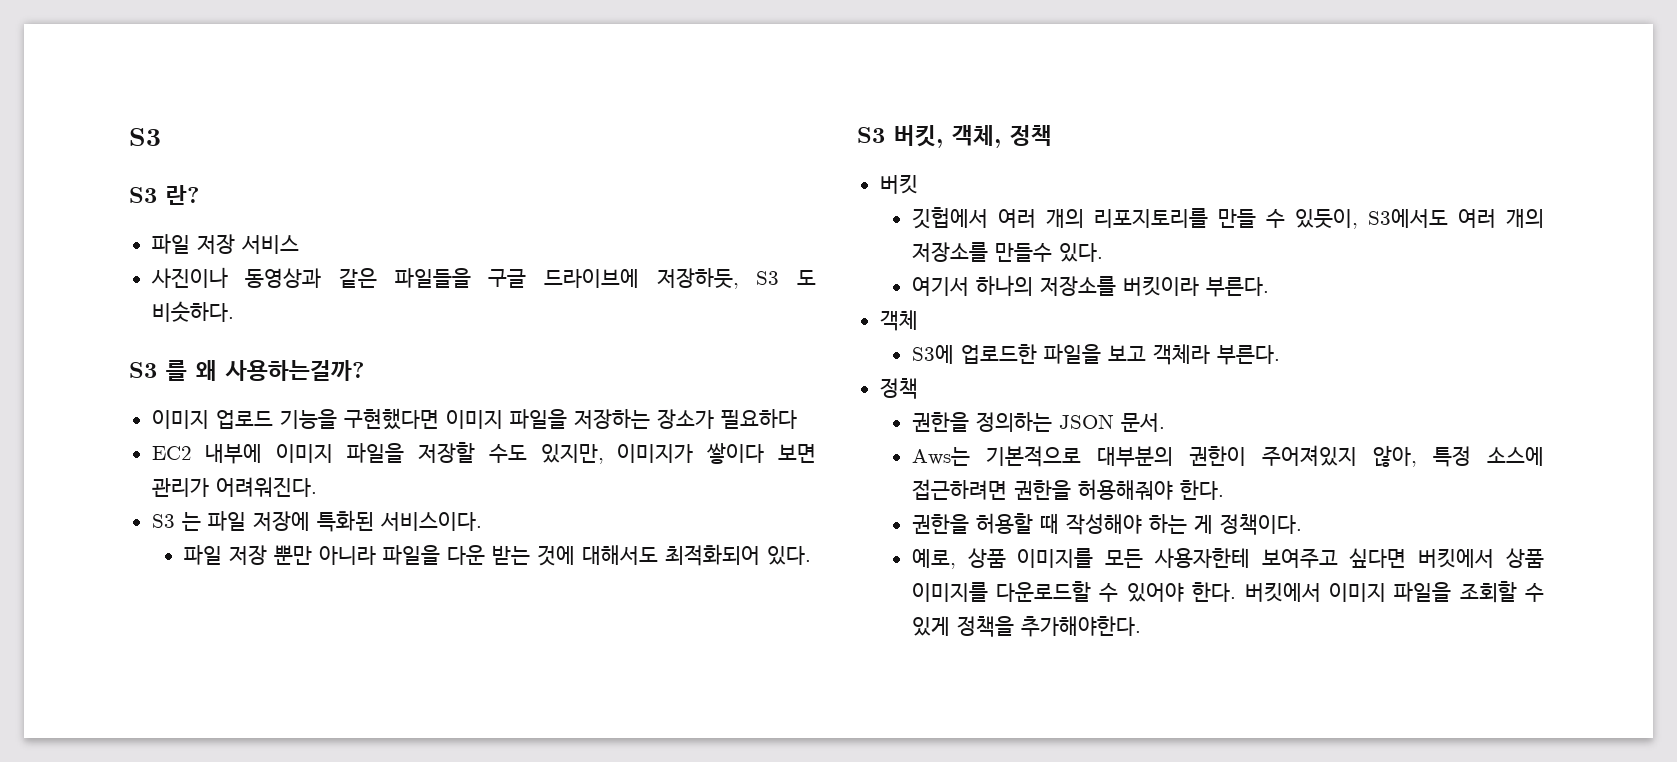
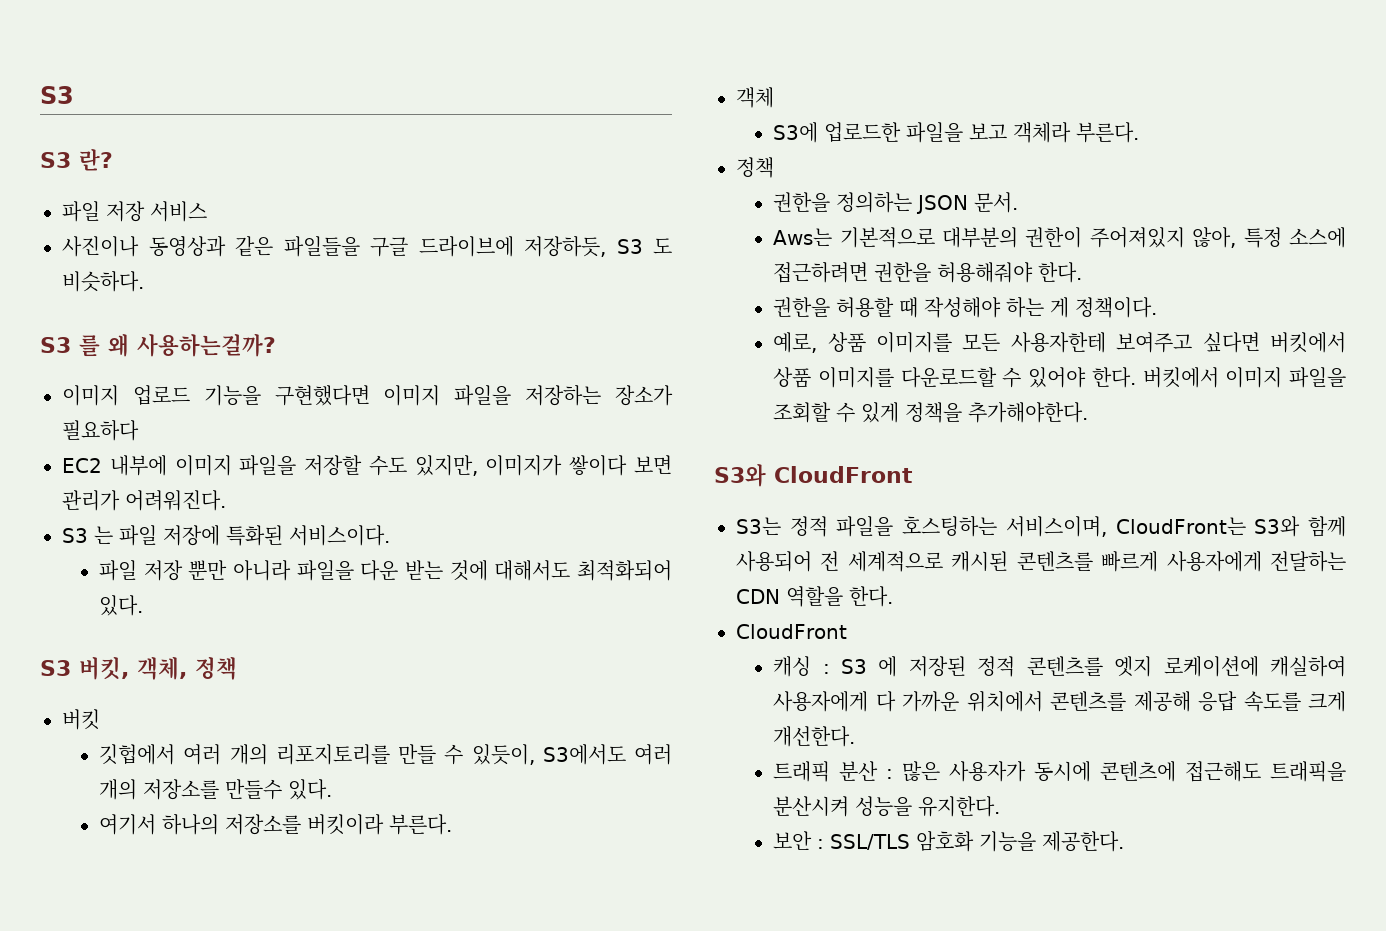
(1141, 626) none -> [714,464,913,487] [736,516,1346,537] [736,551,1346,572] [736,586,893,607] [736,624,847,639] [773,656,1346,677] [773,691,1346,712] [773,726,856,747] [773,761,1346,782] [773,796,1001,817] [773,830,1125,852] // S3와 CloudFront // S3는 정적 파일을 호스팅하는 서비스이며, CloudFront는 S3와 함께 사용되어 전 세계적으로 캐시된 콘텐츠를 빠르게 사용자에게 전달하는 CDN 역할을 한다. // CloudFront // 캐싱 : S3 에 저장된 정적 콘텐츠를 엣지 로케이션에 캐실하여 사용자에게 다 가까운 위치에서 콘텐츠를 제공해 응답 속도를 크게 개선한다. // 트래픽 분산 : 많은 사용자가 동시에 콘텐츠에 접근해도 트래픽을 분산시켜 성능을 유지한다. // 보안 : SSL/TLS 암호화 기능을 제공한다.

